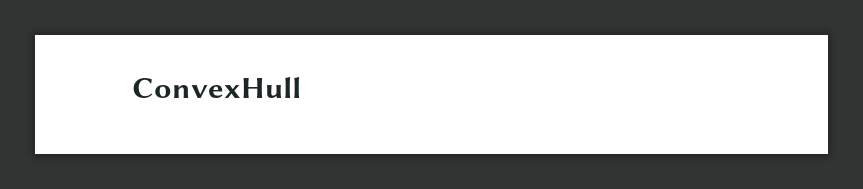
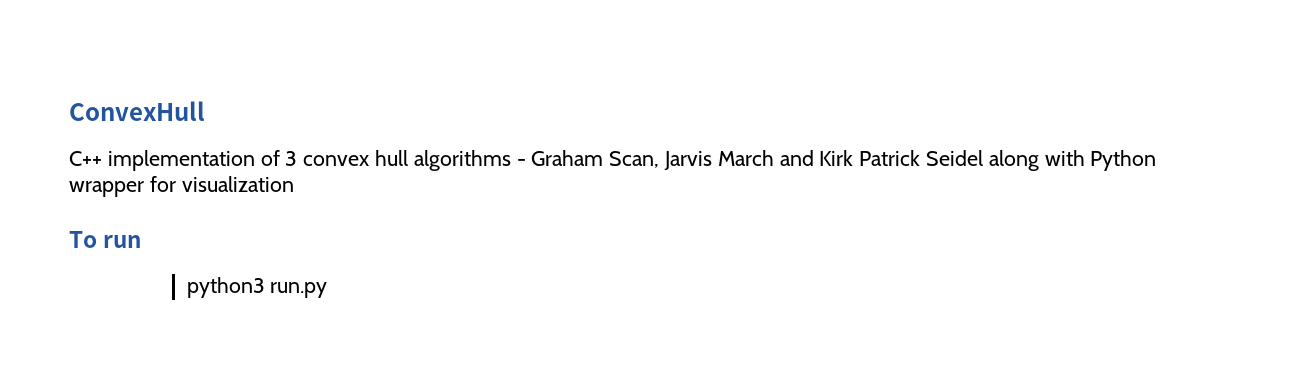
(301, 87) none -> [69,150,1157,171] [69,176,294,197] [69,231,142,248] [186,277,328,298] // C++ implementation of 3 convex hull algorithms - Graham Scan, Jarvis March and Kirk Patrick Seidel along with Python wrapper for visualization // To run // python3 run.py

